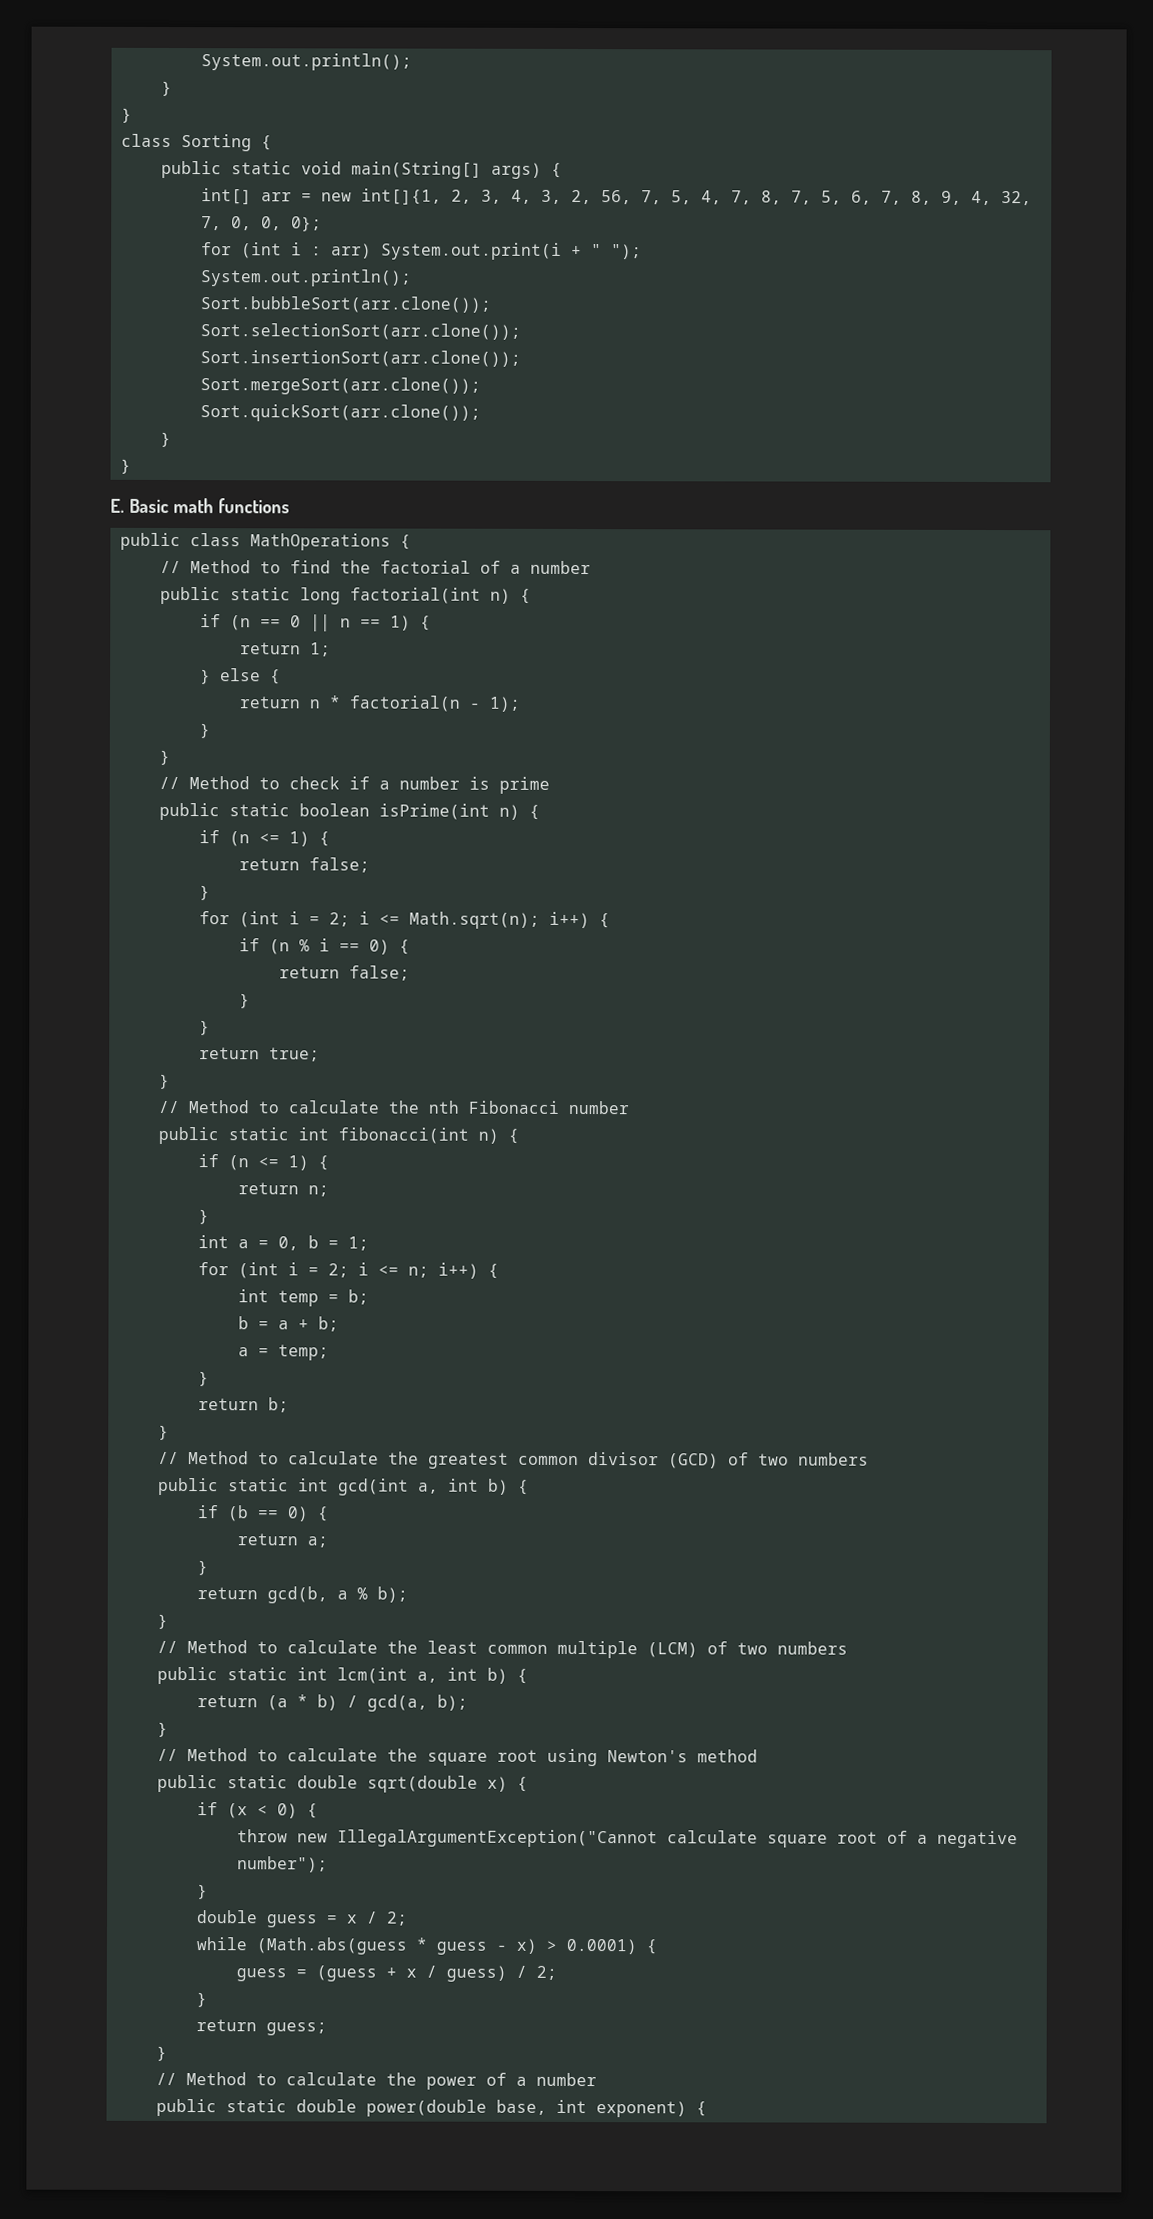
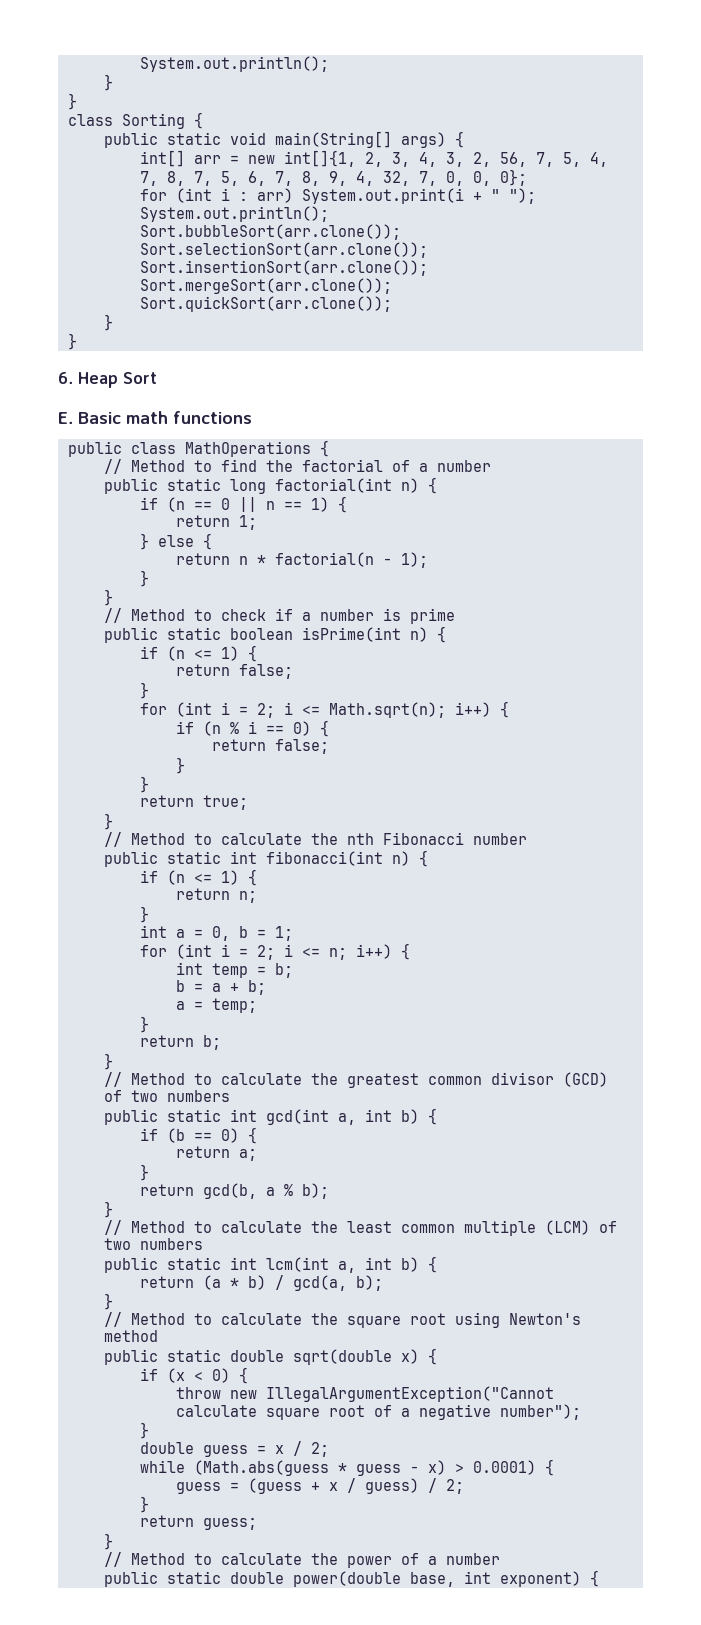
(131, 466) none -> [58,372,157,388] // 6. Heap Sort

